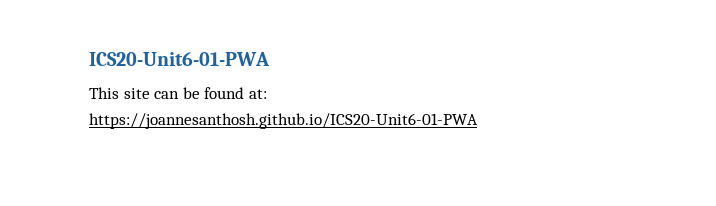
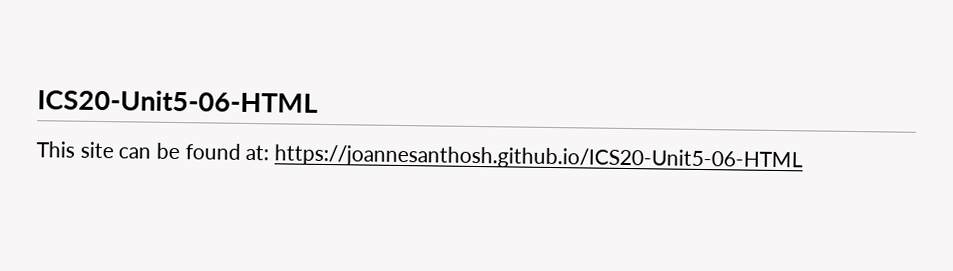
[89,52,270,66] ICS20-Unit6-01-PWA -> [37,89,318,113] ICS20-Unit5-06-HTML
[89,113,478,129] https://joannesanthosh.github.io/ICS20-Unit6-01-PWA -> [274,144,804,172] https://joannesanthosh.github.io/ICS20-Unit5-06-HTML

